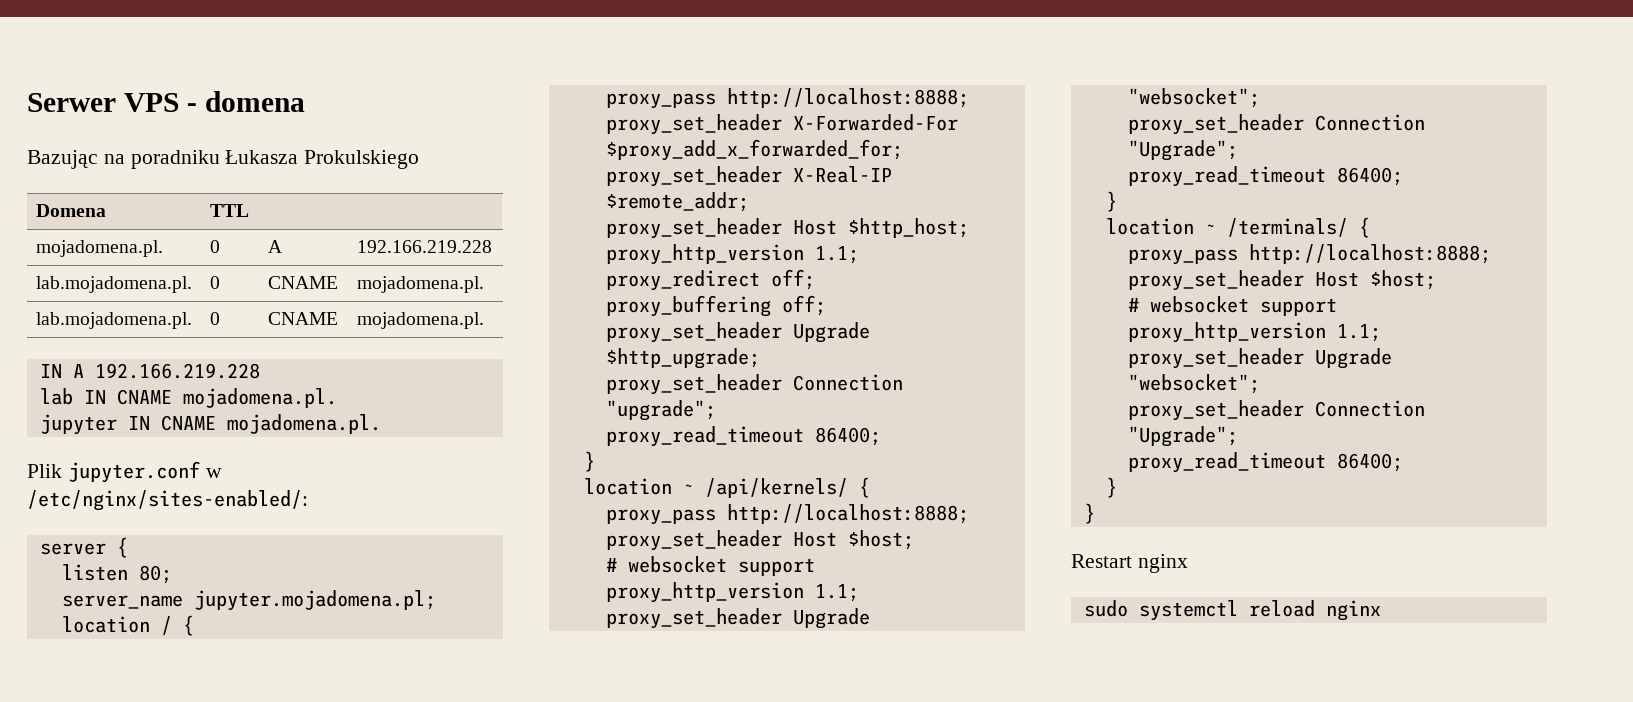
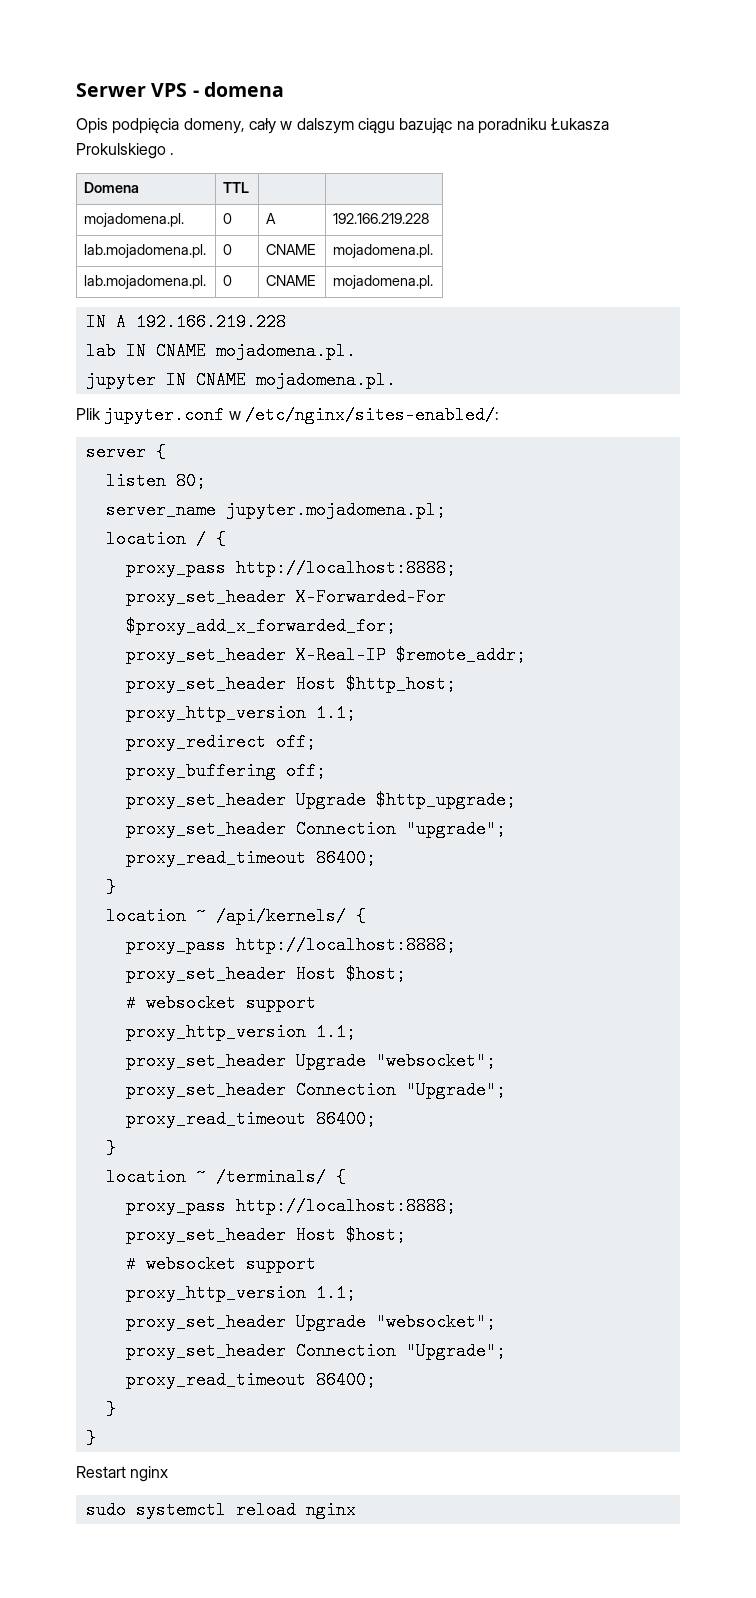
[27,150,98,169] Bazując -> [76,118,453,134] Opis podpięcia domeny, cały w dalszym ciągu bazując
(420, 159) none -> [170,153,175,155] .

